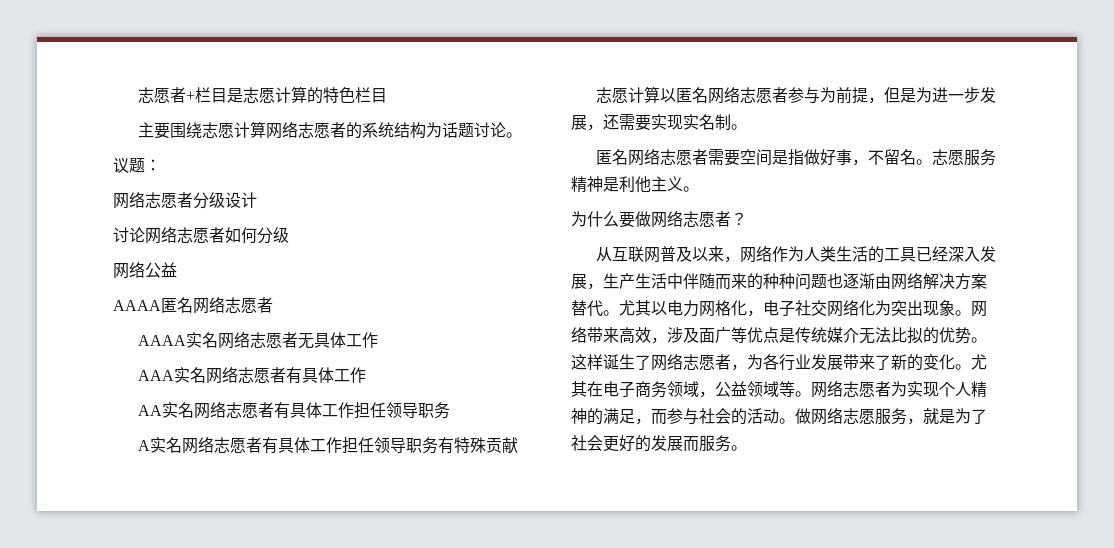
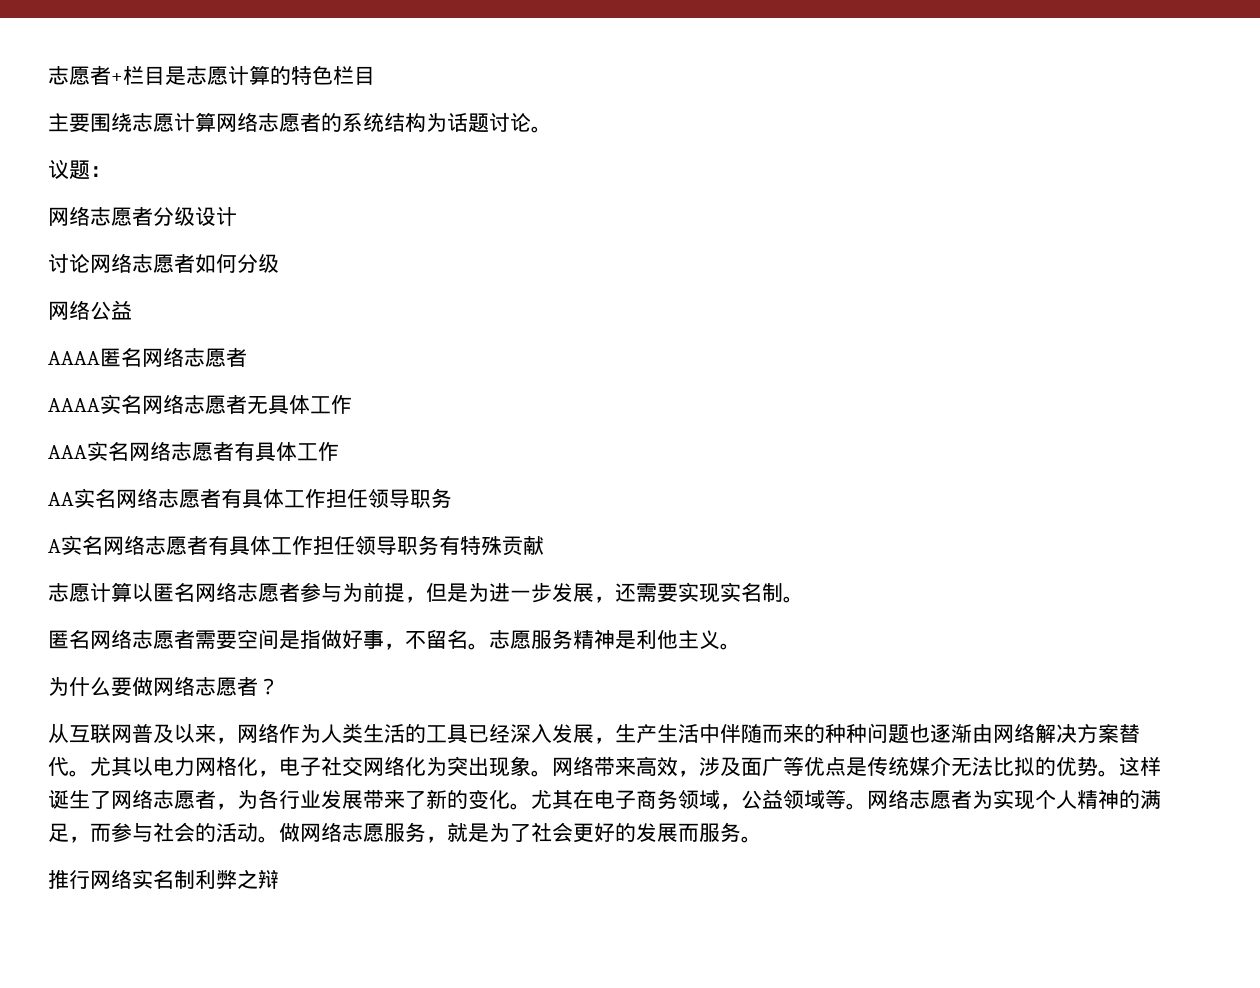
(747, 448) none -> [48,869,279,890] // 推行网络实名制利弊之辩

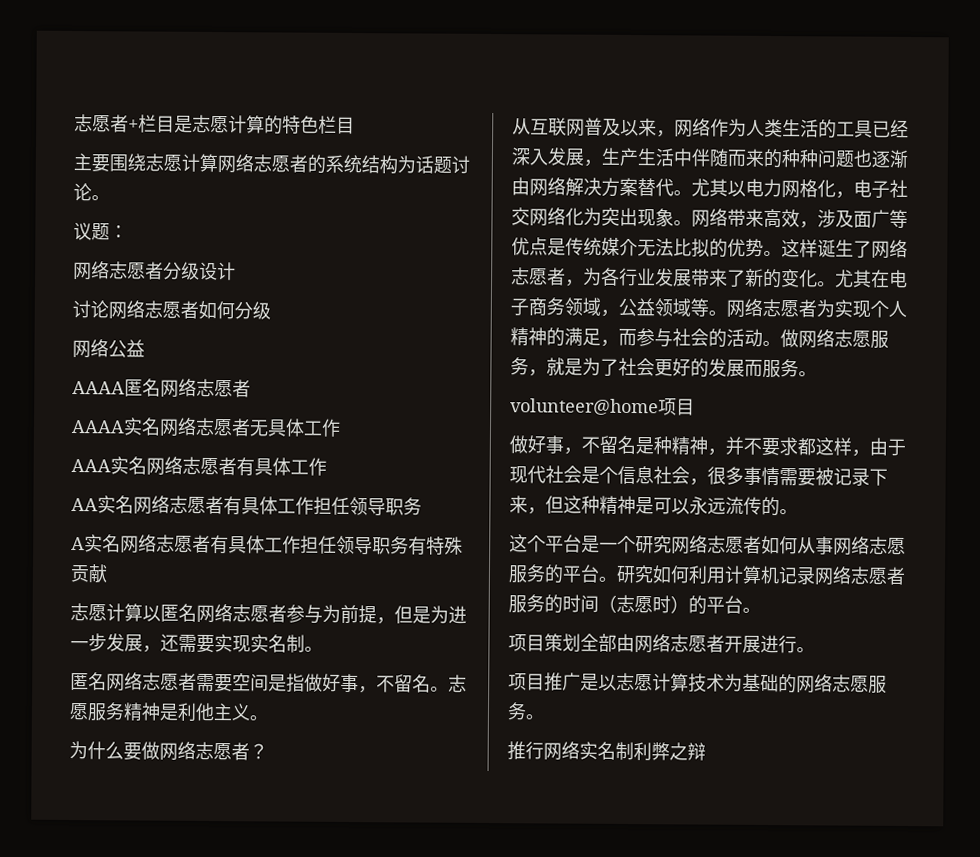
(762, 839) none -> [510,398,695,416] [509,435,906,457] [509,465,888,487] [509,495,798,517] [509,534,906,556] [508,564,906,586] [508,594,761,615] [508,633,815,654] [508,672,887,694] [507,702,544,721] // volunteer@home项目 // 做好事，不留名是种精神，并不要求都这样，由于现代社会是个信息社会，很多事情需要被记录下来，但这种精神是可以永远流传的。 // 这个平台是一个研究网络志愿者如何从事网络志愿服务的平台。研究如何利用计算机记录网络志愿者服务的时间（志愿时）的平台。 // 项目策划全部由网络志愿者开展进行。 // 项目推广是以志愿计算技术为基础的网络志愿服务。

